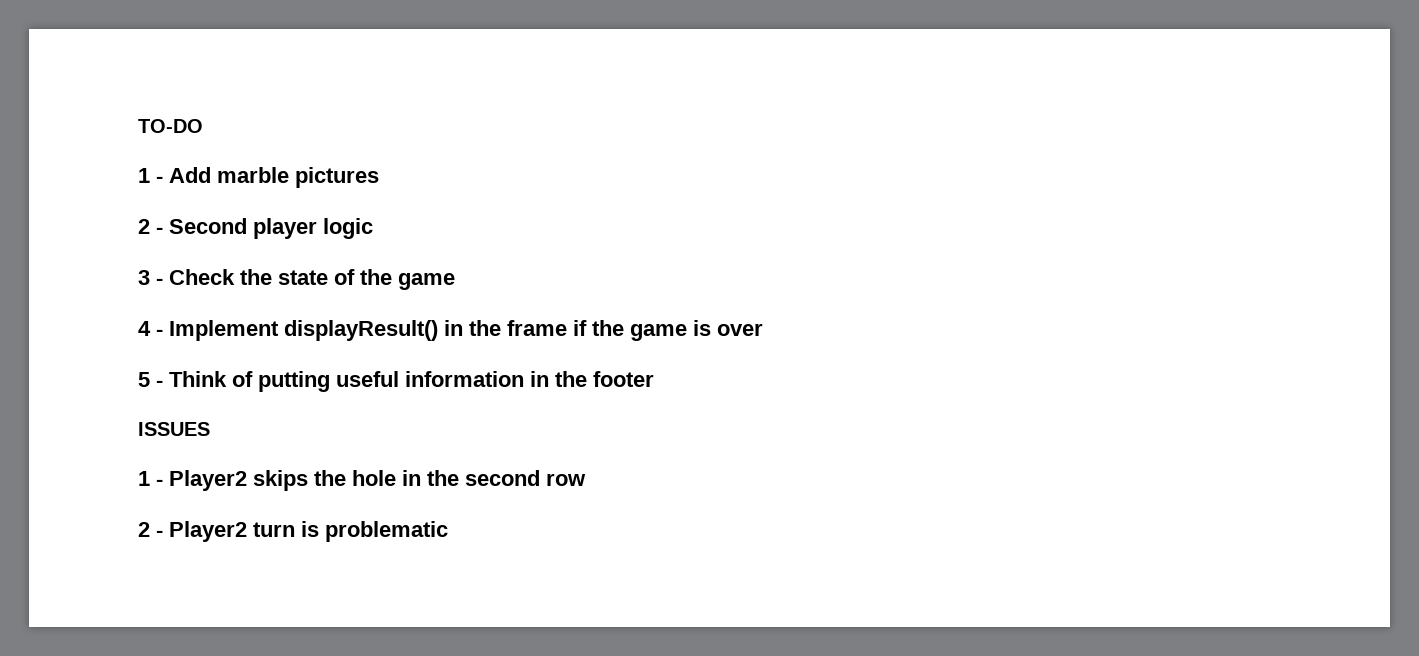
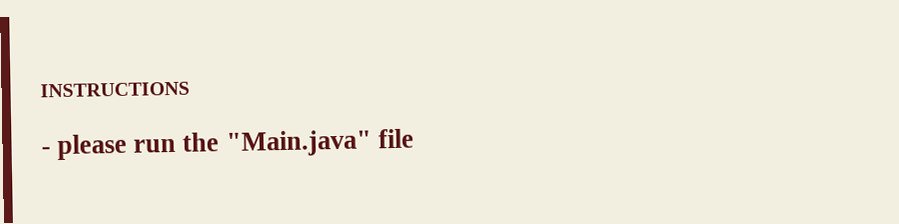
[138,119,203,133] [138,167,379,188] [138,218,373,239] [138,269,455,290] [138,320,763,341] [138,371,654,392] [138,422,210,436] [138,470,586,491] [138,521,448,542] TO-DO // 1 - Add marble pictures // 2 - Second player logic // 3 - Check the state of the game // 4 - Implement displayResult() in the frame if the game is over // 5 - Think of putting useful information in the footer // ISSUES // 1 - Player2 skips the hole in the second row // 2 - Player2 turn is problematic -> [40,81,190,98] [41,128,414,161] INSTRUCTIONS // - please run the "Main.java" file

